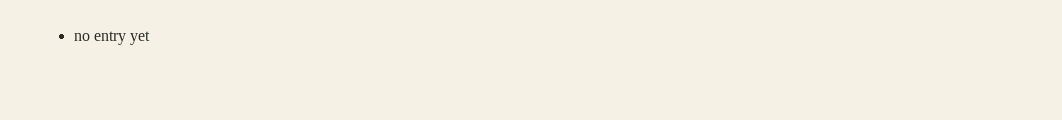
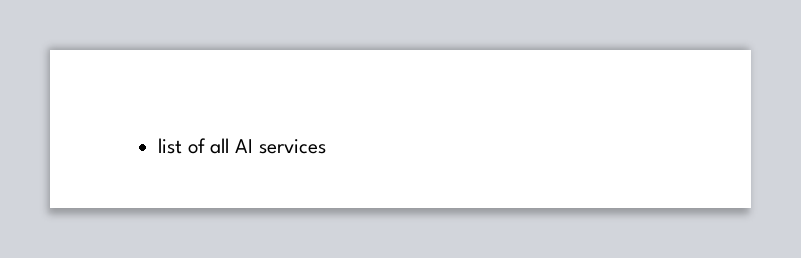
[73,31,151,45] no entry yet -> [158,138,326,154] list of all AI services

